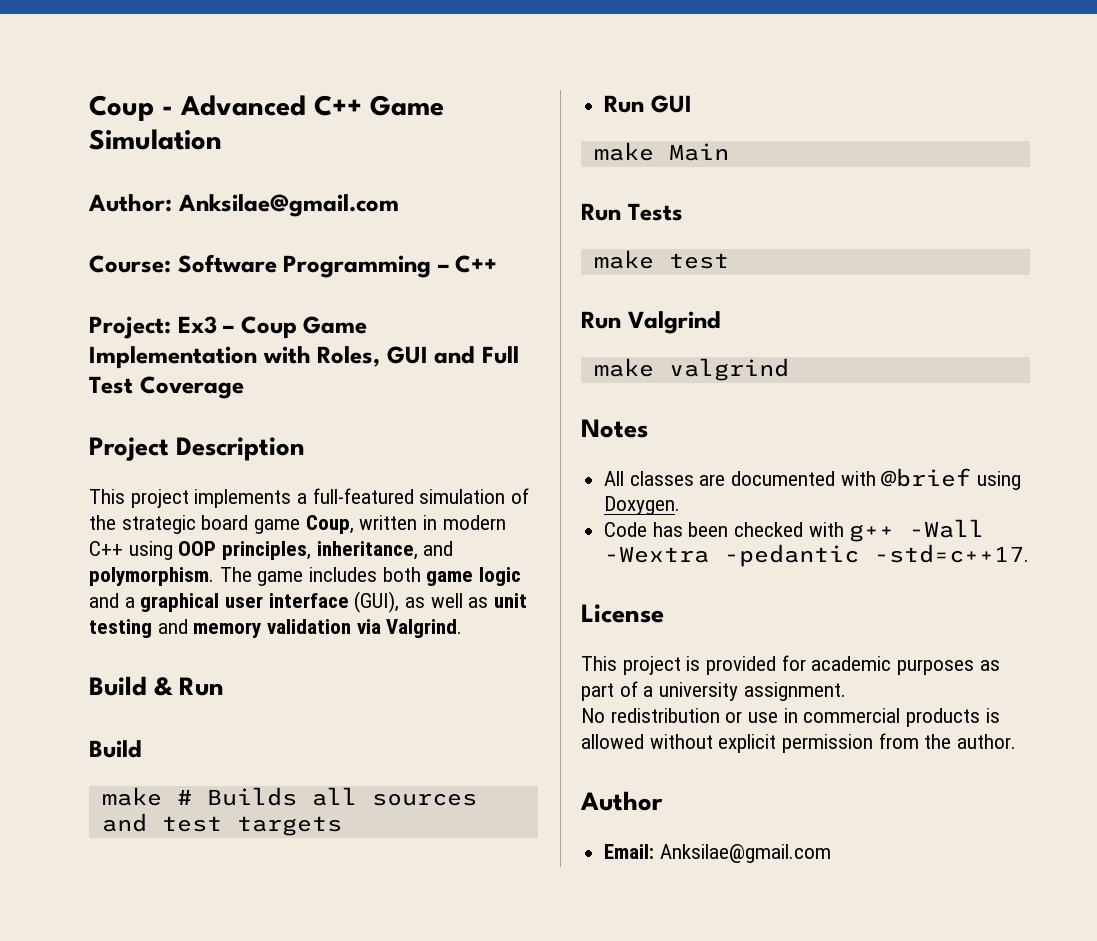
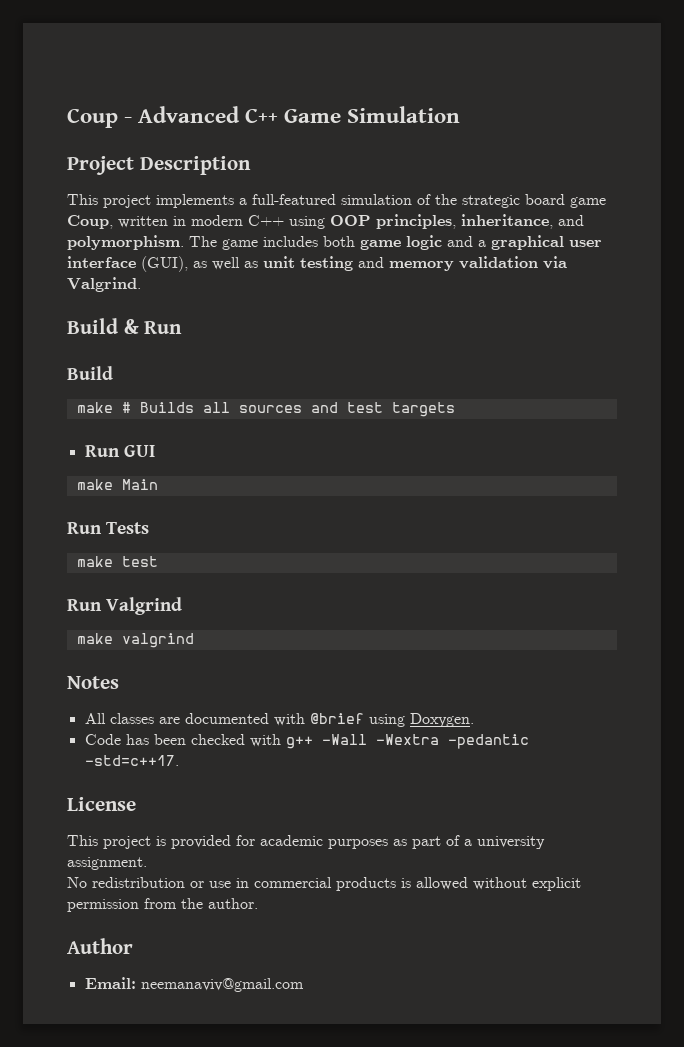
[88,194,399,217] [89,254,498,278] [89,316,368,339] [89,346,520,369] [89,376,244,399] // Author: Anksilae@gmail.com // Course: Software Programming – C++ // Project: Ex3 – Coup Game Implementation with Roles, GUI and Full Test Coverage -> (461, 114) none
[659,844,831,863] Anksilae@gmail.com -> [140,978,304,992] neemanaviv@gmail.com

